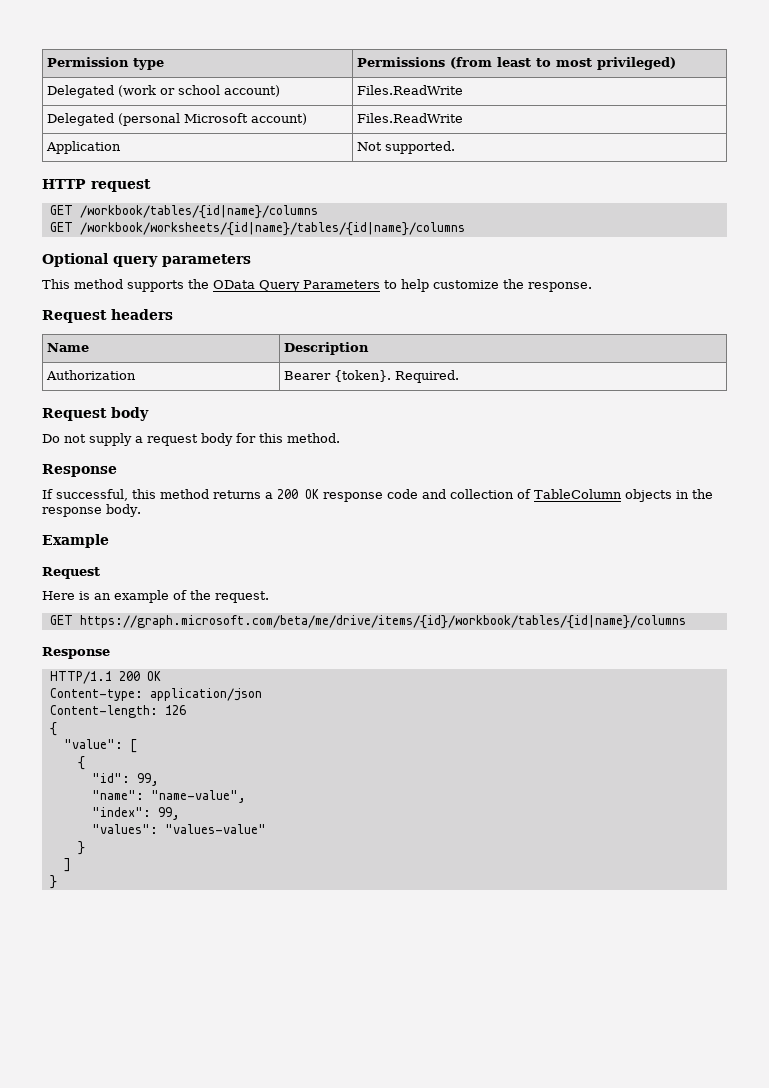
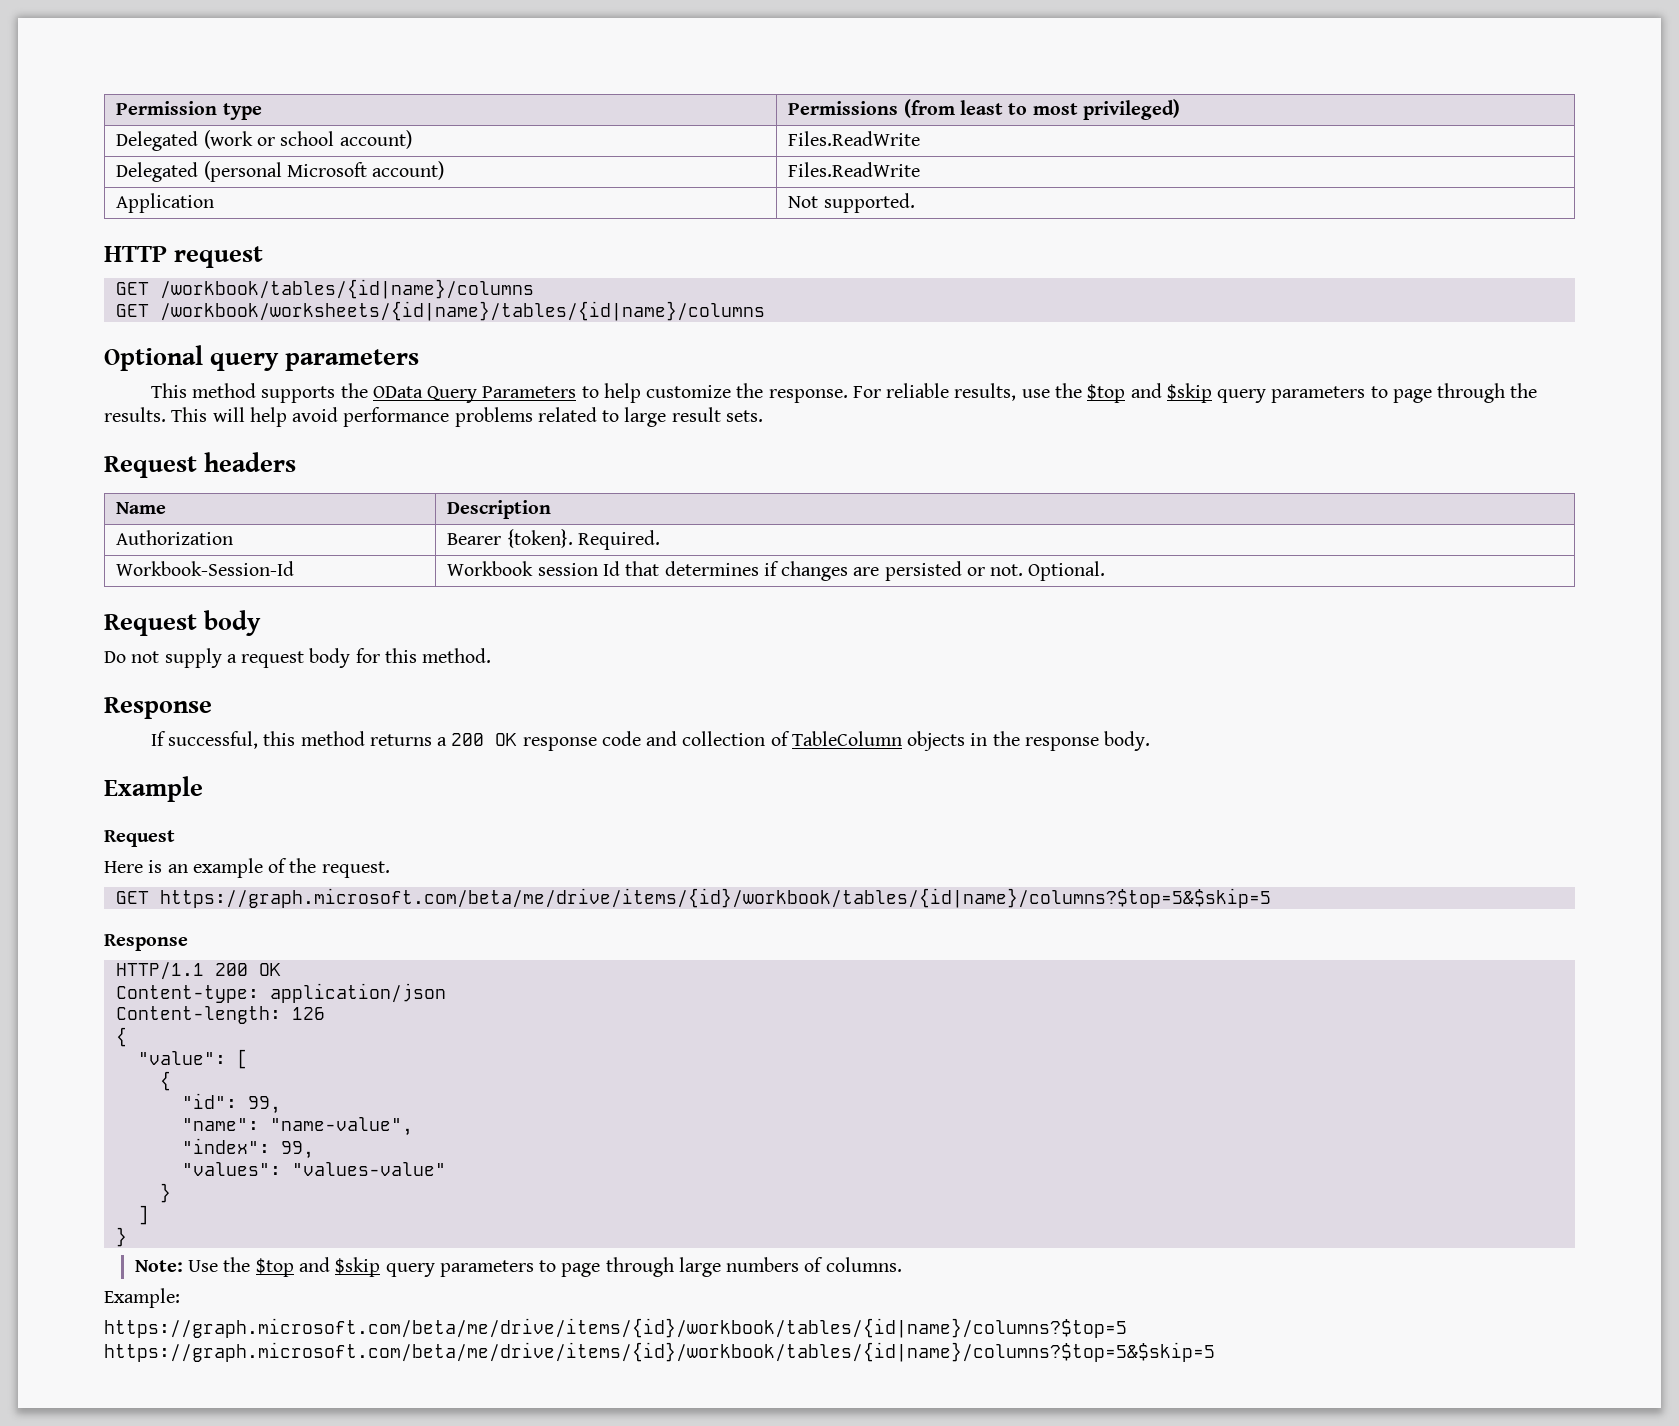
(592, 287) none -> [852,383,1538,403] [104,407,763,427] For reliable results, use the $top and $skip query parameters to page through the results. This will help avoid performance problems related to large result sets.
(460, 376) none -> [116,561,295,576] [447,561,1106,581] // Workbook-Session-Id | Workbook session Id that determines if changes are persisted or not. Optional.
[79,615,686,629] https://graph.microsoft.com/beta/me/drive/items/{id}/workbook/tables/{id|name}/columns -> [159,888,1271,908] https://graph.microsoft.com/beta/me/drive/items/{id}/workbook/tables/{id|name}/columns?$top=5&$skip=5
(57, 882) none -> [134,1257,902,1277] [104,1288,180,1308] [104,1318,1127,1338] [104,1342,1215,1362] // Note: Use the $top and $skip query parameters to page through large numbers of columns. // Example: // https://graph.microsoft.com/beta/me/drive/items/{id}/workbook/tables/{id|name}/columns?$top=5 https://graph.microsoft.com/beta/me/drive/items/{id}/workbook/tables/{id|name}/columns?$top=5&$skip=5

